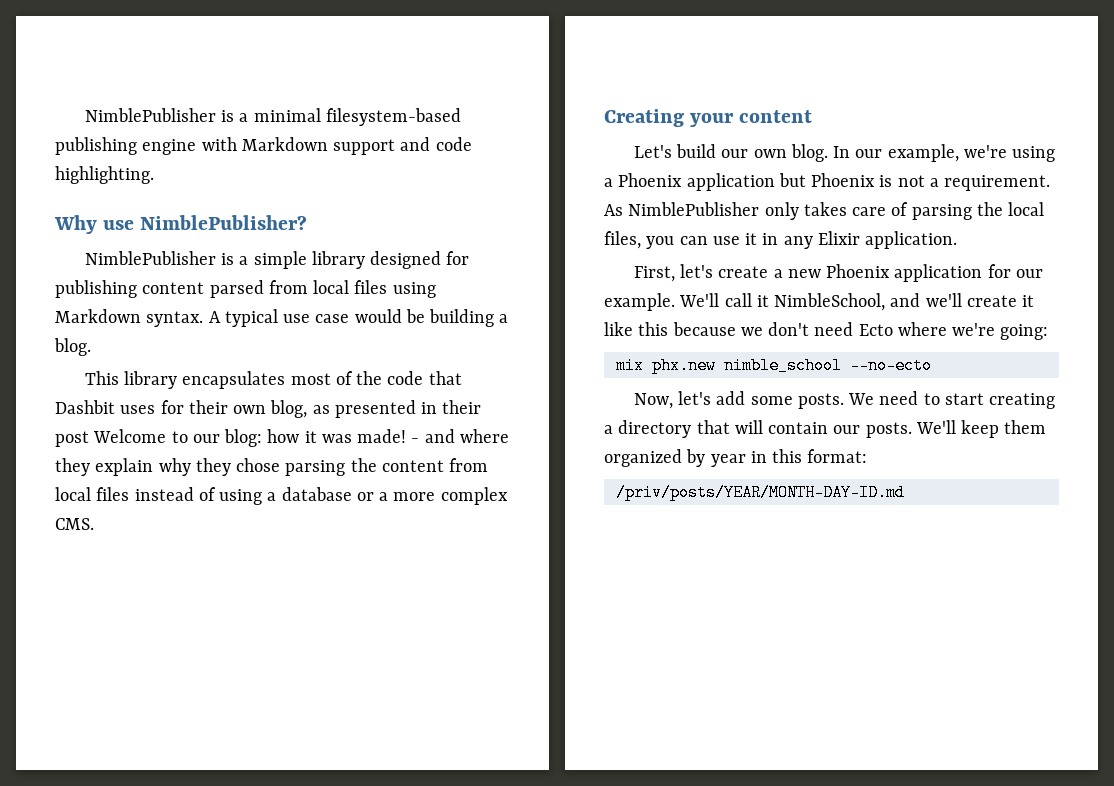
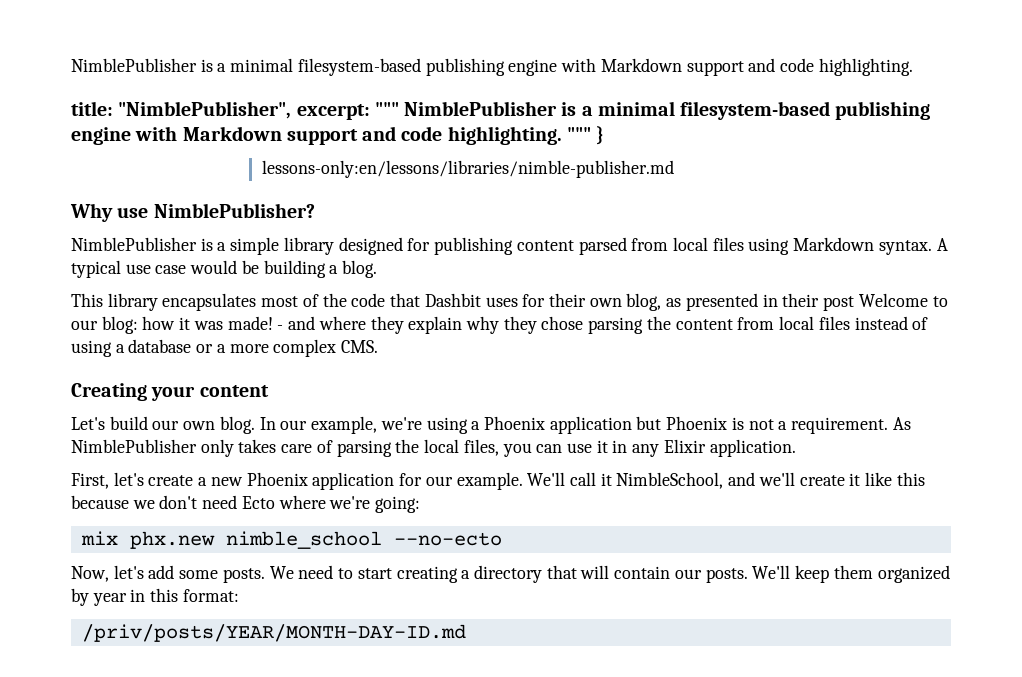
(154, 175) none -> [71,101,931,120] [71,126,605,145] [261,160,674,178] // title: "NimblePublisher", excerpt: """ NimblePublisher is a minimal filesystem-based publishing engine with Markdown support and code highlighting. """ } // lessons-only:en/lessons/libraries/nimble-publisher.md

